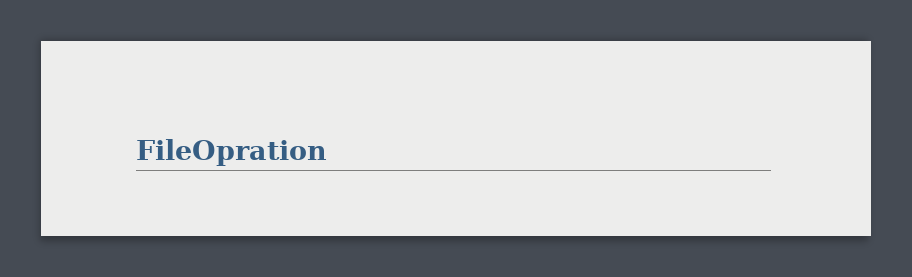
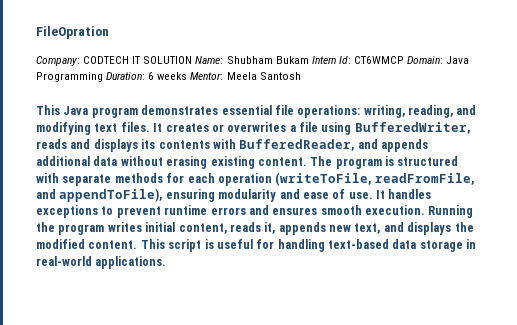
(327, 152) none -> [36,56,470,66] [36,72,301,82] [36,105,477,118] [36,122,470,135] [36,139,428,152] [36,156,459,169] [36,172,474,186] [36,188,432,202] [36,205,474,218] [36,222,474,235] [36,239,477,252] [36,256,167,269] // Company: CODTECH IT SOLUTION Name: Shubham Bukam Intern Id: CT6WMCP Domain: Java Programming Duration: 6 weeks Mentor: Meela Santosh // This Java program demonstrates essential file operations: writing, reading, and modifying text files. It creates or overwrites a file using BufferedWriter, reads and displays its contents with BufferedReader, and appends additional data without erasing existing content. The program is structured with separate methods for each operation (writeToFile, readFromFile, and appendToFile), ensuring modularity and ease of use. It handles exceptions to prevent runtime errors and ensures smooth execution. Running the program writes initial content, reads it, appends new text, and displays the modified content. This script is useful for handling text-based data storage in real-world applications.

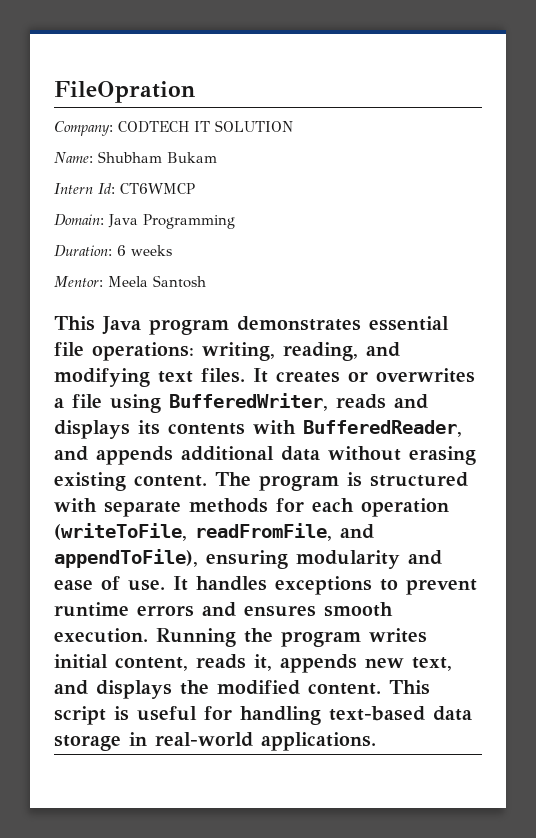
(193, 60) none -> (293, 126) //
(309, 60) none -> (217, 157) //
(404, 60) none -> (195, 188) //
(103, 77) none -> (235, 221) //
(188, 76) none -> (172, 250) //

